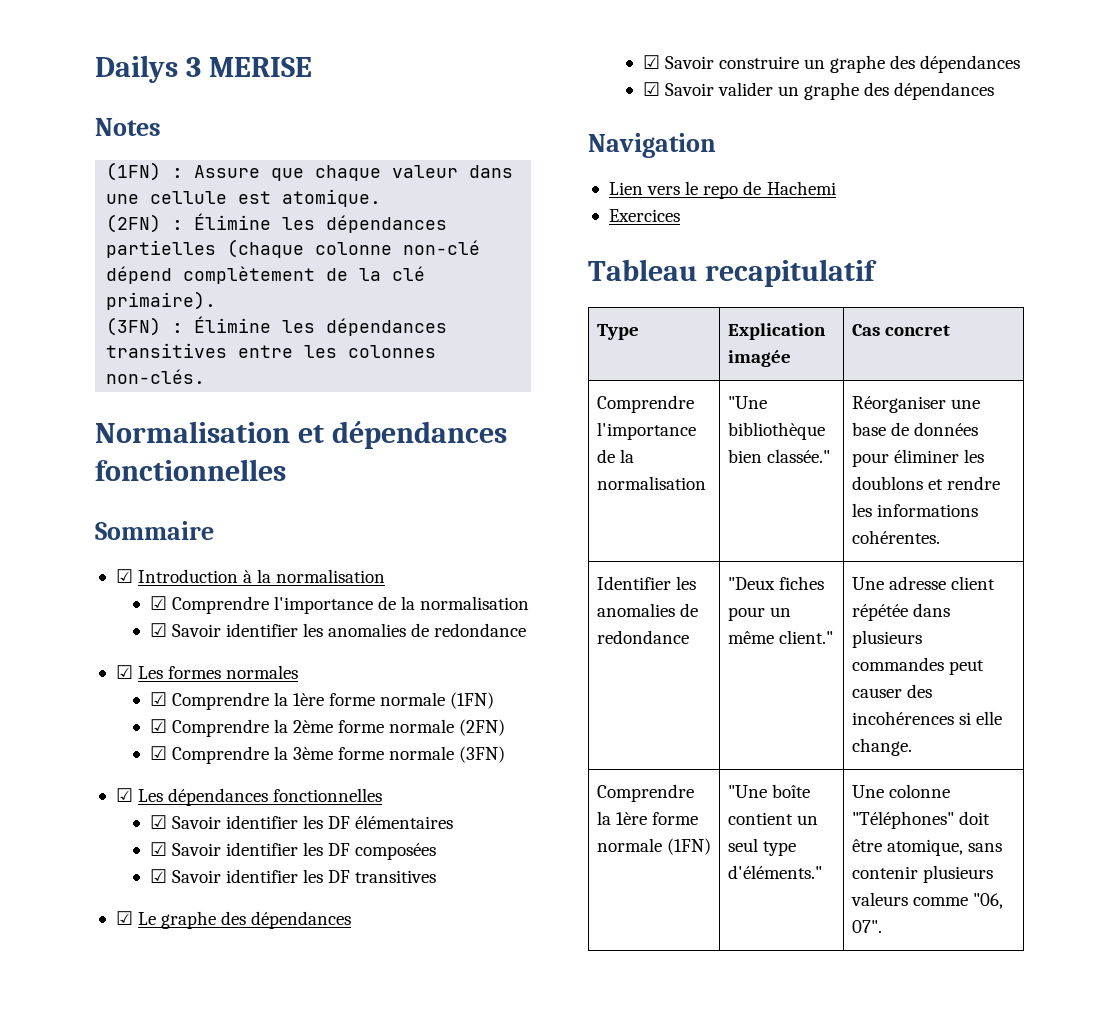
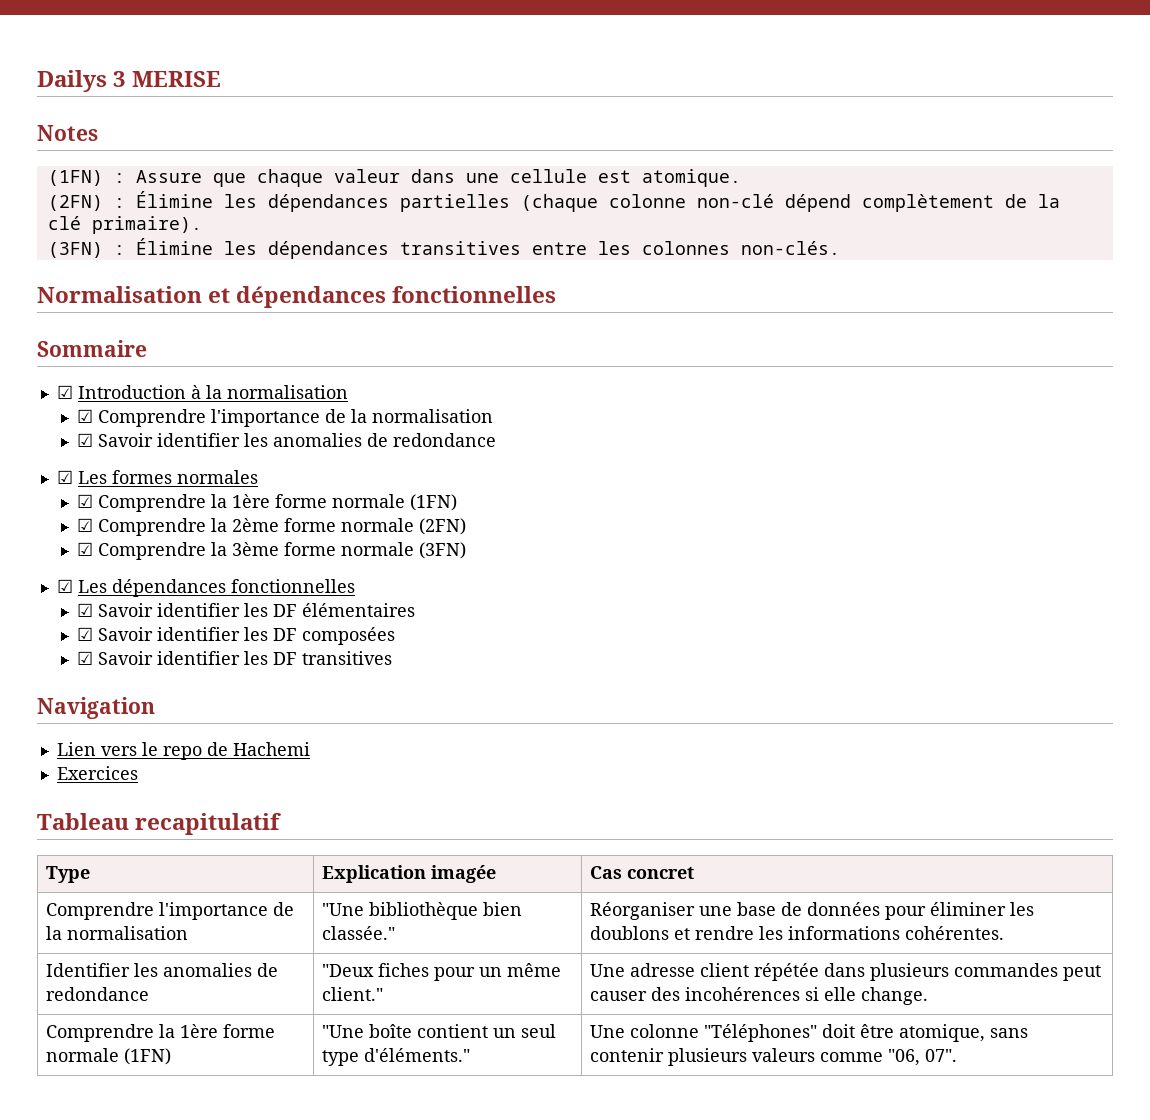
[115,911,352,929] [642,55,1021,73] [642,82,995,100] // ☑ Le graphe des dépendances // ☑ Savoir construire un graphe des dépendances // ☑ Savoir valider un graphe des dépendances -> (393, 658) none

